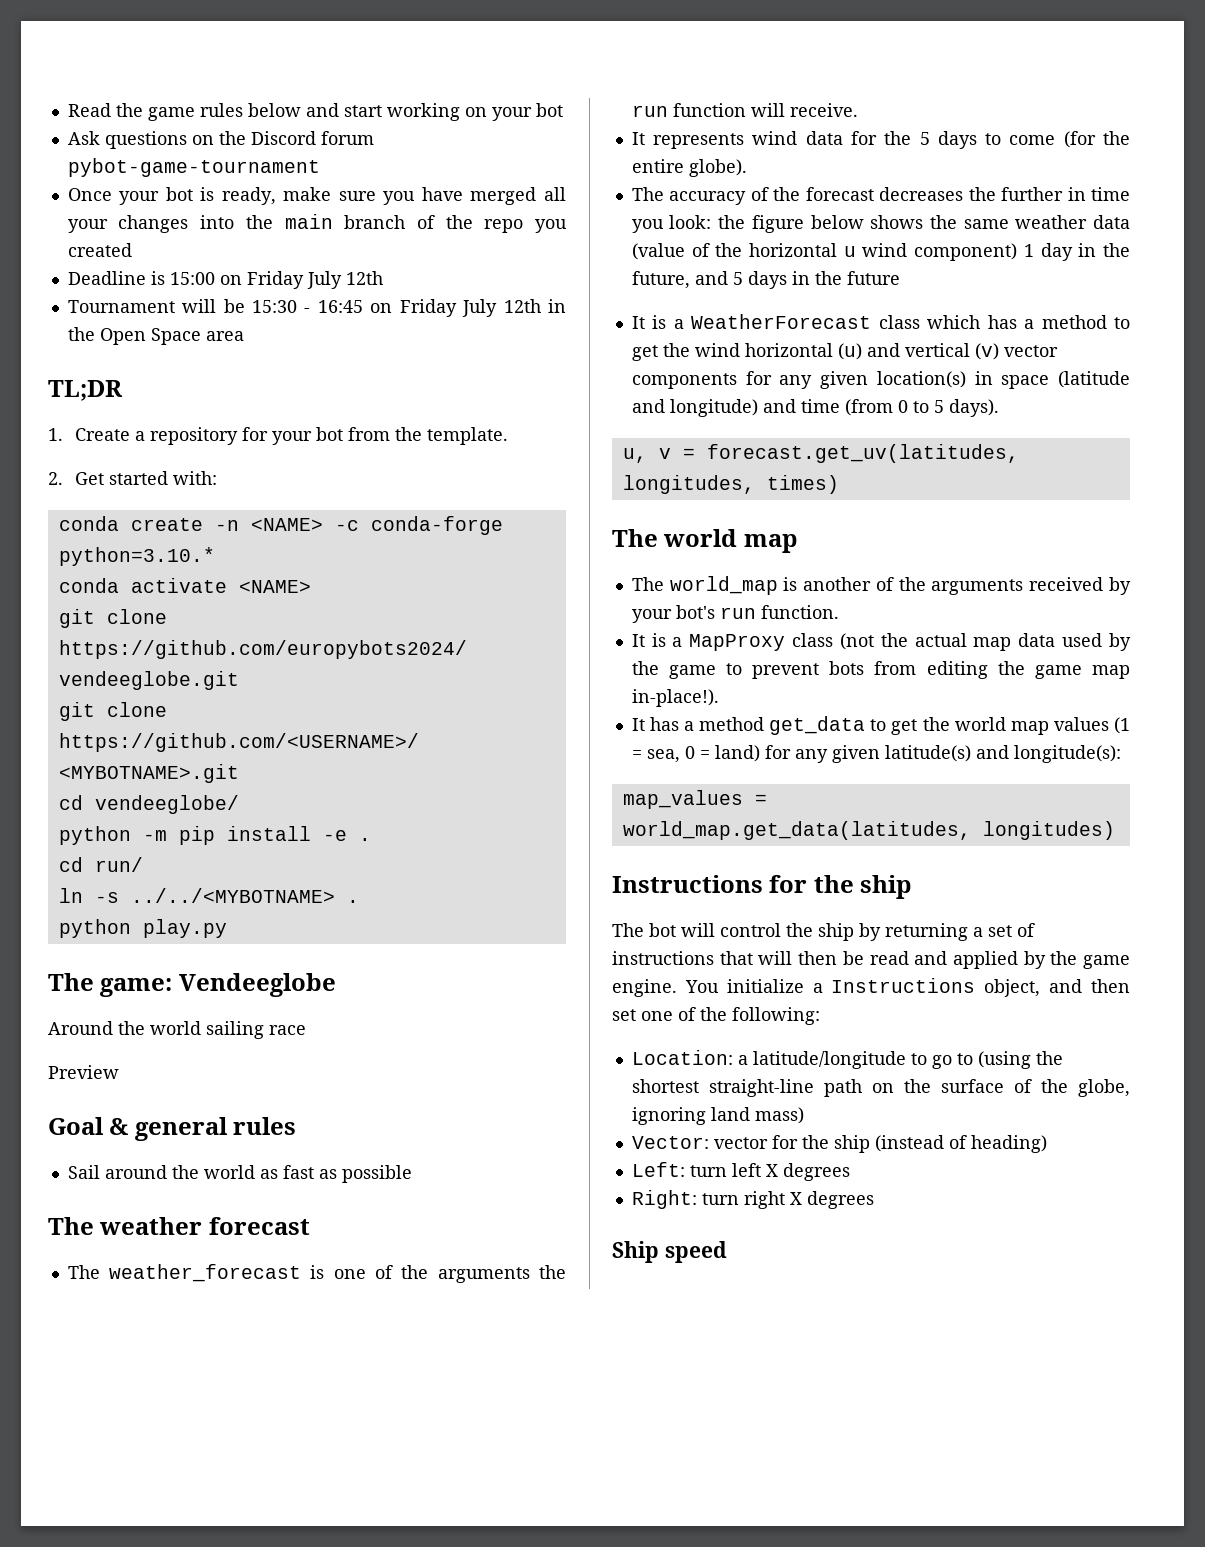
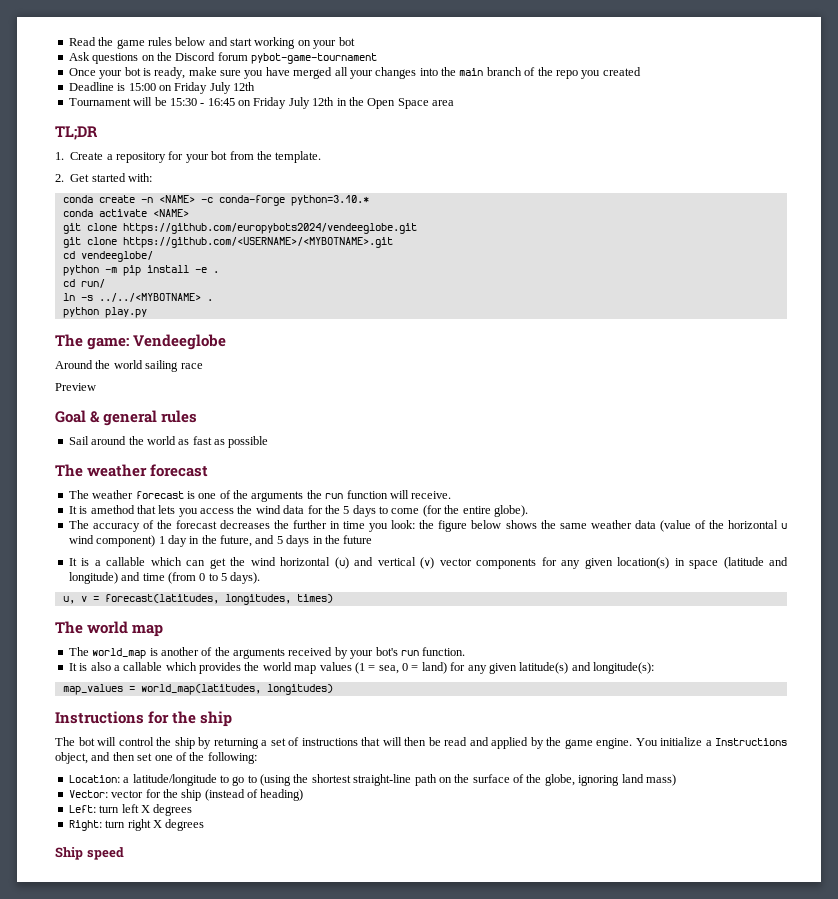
[109,1264,302,1282] weather_forecast -> [92,490,184,499] weather forecast
[653,133,745,149] represents -> [79,505,253,517] is amethod that lets you access the
[691,314,1130,329] WeatherForecast class which has a method to -> [106,557,206,566] callable which can
[706,444,1019,463] forecast.get_uv(latitudes, -> [104,594,219,604] forecast(latitudes,
[672,633,1131,651] [631,661,1130,679] [631,689,719,707] [631,716,918,735] a MapProxy class (not the actual map data used by the game to prevent bots from editing the game map in-place!). // It has a method get_data to get -> [90,662,241,674] also a callable which provides
[622,821,971,840] world_map.get_data(latitudes, -> [140,684,261,695] world_map(latitudes,

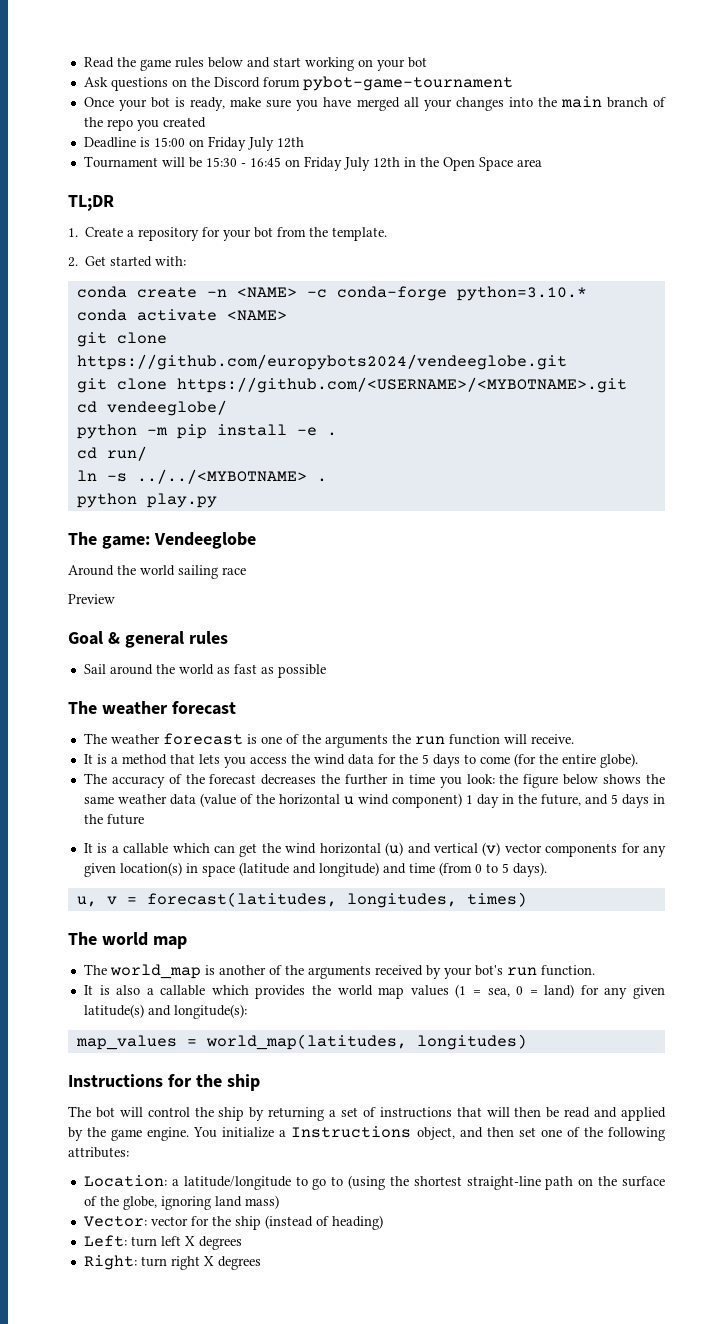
[90,505,135,514] amethod -> [110,754,167,765] a method
[207,752,257,764] following: -> [608,1127,665,1141] [68,1147,129,1158] following attributes:
[55,847,124,860] // Ship speed -> (261, 1263) none

